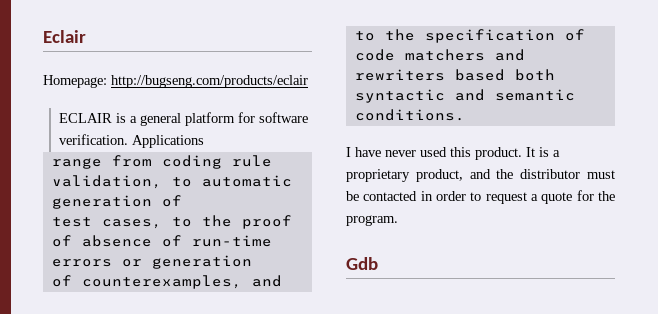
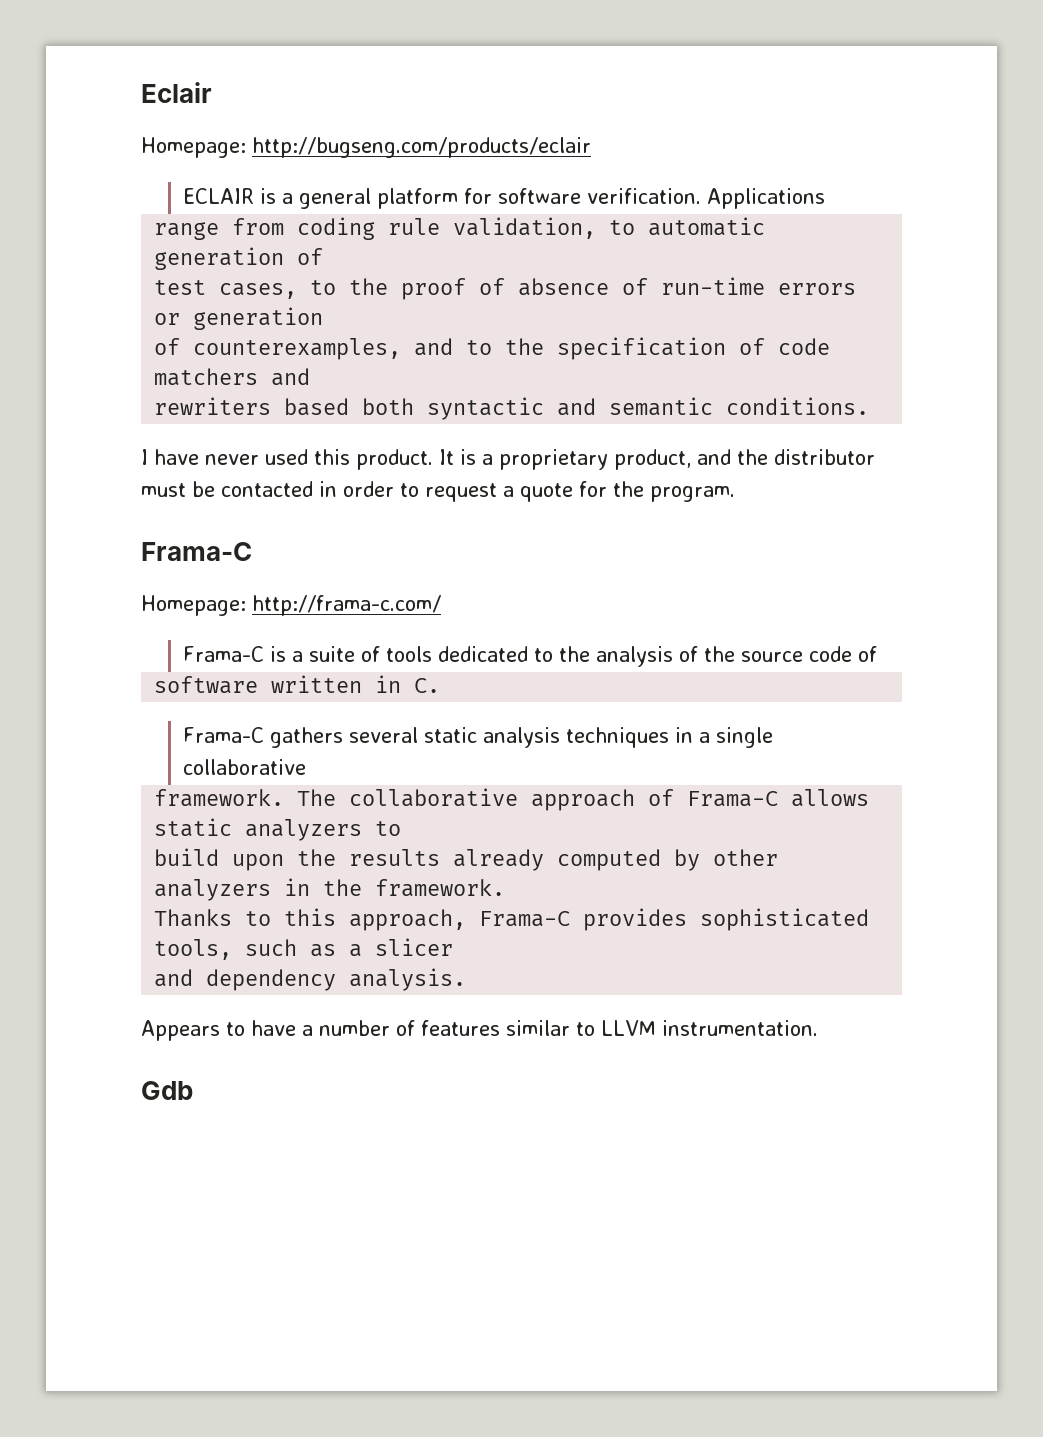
(398, 220) none -> [141,542,252,561] [141,595,441,616] [183,646,878,667] [154,675,441,694] [183,727,774,748] [183,759,307,775] [154,788,870,811] [154,818,402,841] [154,848,779,871] [154,878,506,901] [154,908,870,931] [154,938,454,960] [154,968,467,991] [141,1020,818,1041] // Frama-C // Homepage: http://frama-c.com/ // Frama-C is a suite of tools dedicated to the analysis of the source code of // software written in C. // Frama-C gathers several static analysis techniques in a single collaborative // framework. The collaborative approach of Frama-C allows static analyzers to // build upon the results already computed by other analyzers in the framework. // Thanks to this approach, Frama-C provides sophisticated tools, such as a slicer // and dependency analysis. // Appears to have a number of features similar to LLVM instrumentation.

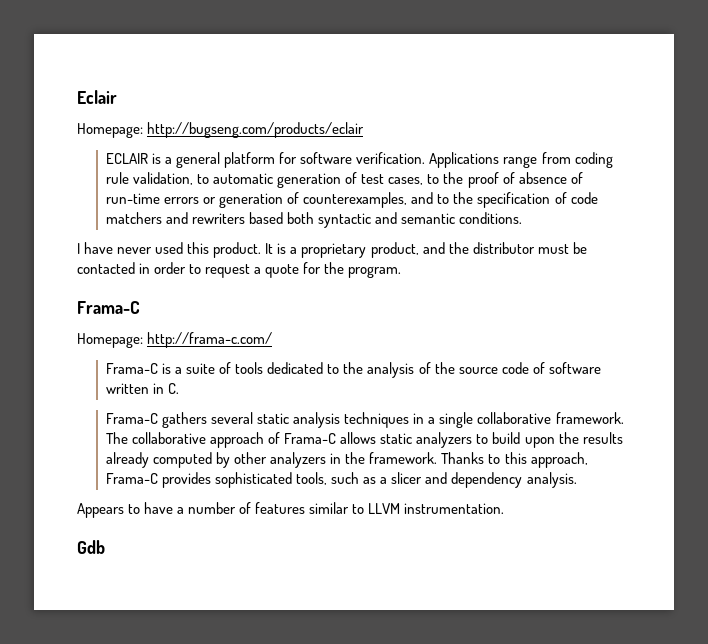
(826, 198) // -> (500, 160) none
(324, 256) // -> (358, 178) none
(324, 318) // -> (284, 200) none
(311, 377) // -> (189, 218) none
(878, 654) // -> (545, 368) none
(307, 767) // -> (552, 418) none
(402, 828) // -> (489, 439) none
(506, 888) // -> (438, 458) none
(454, 947) // -> (423, 478) none

